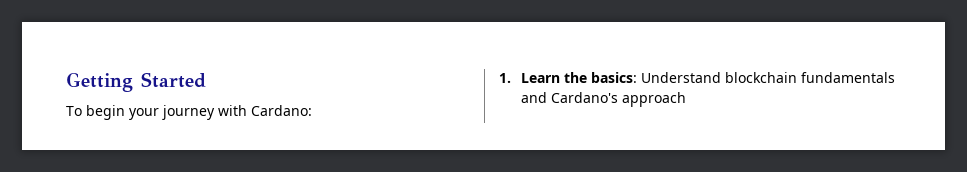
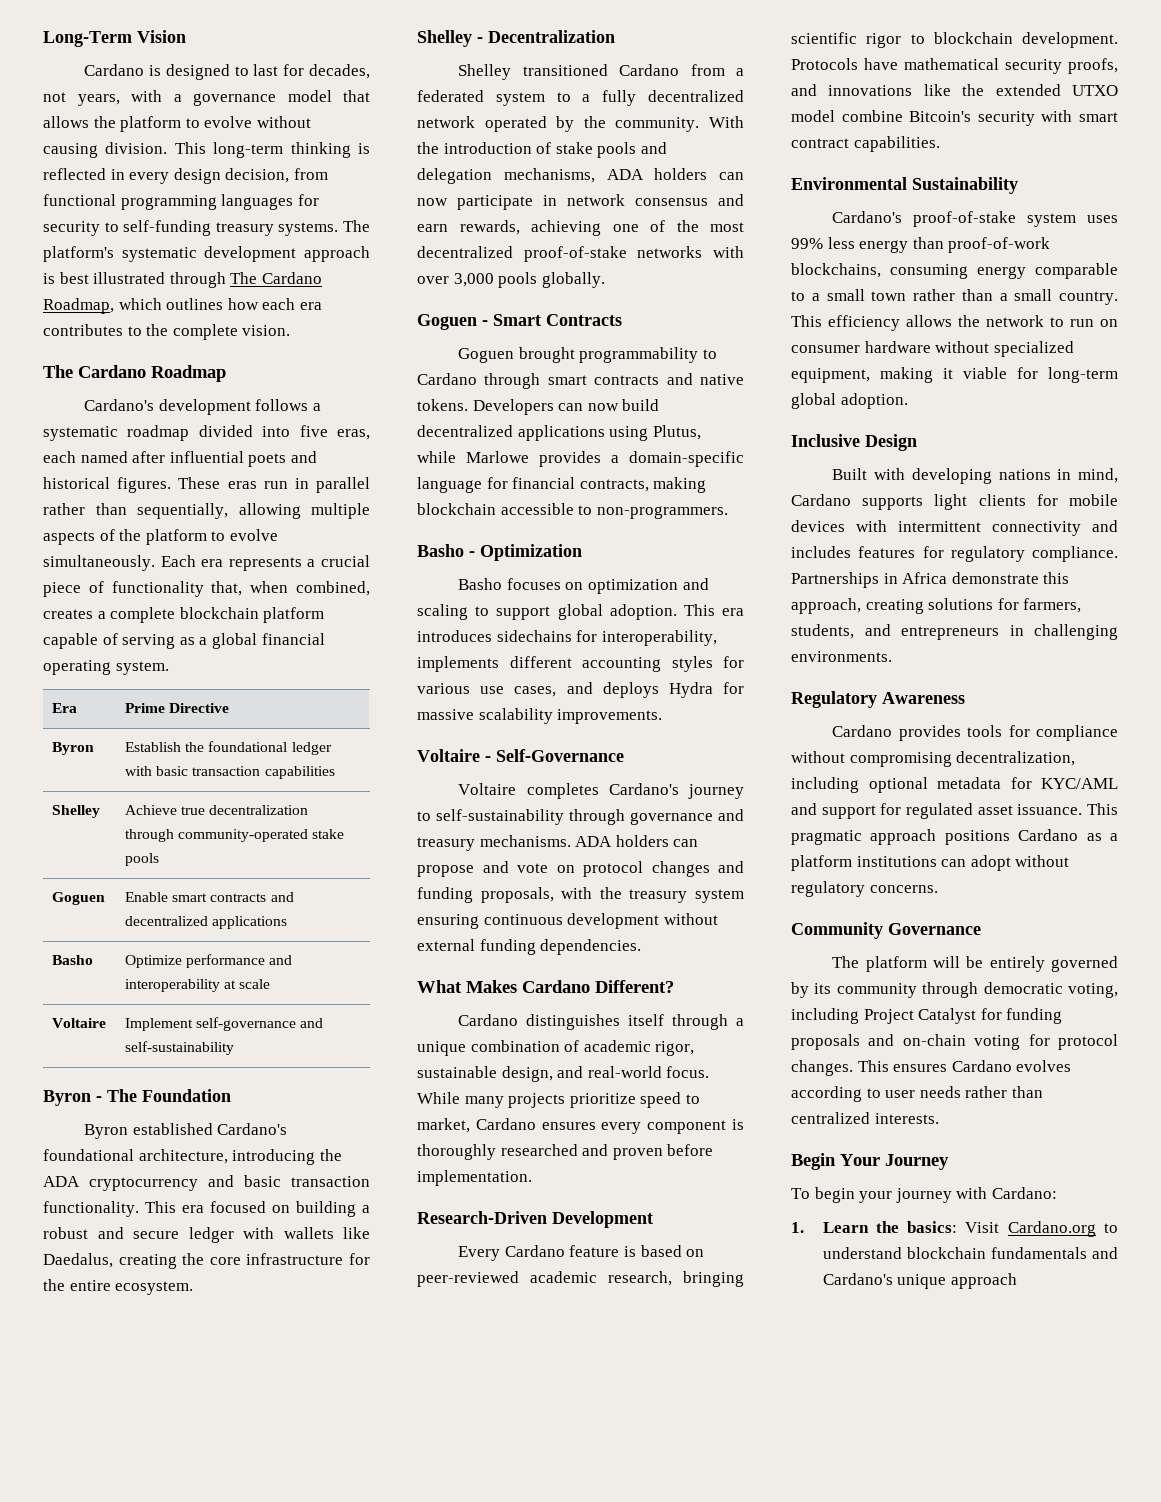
[66,72,206,92] Getting Started -> [43,30,186,47] [84,64,370,80] [43,90,370,106] [43,116,311,132] [43,142,370,158] [43,168,328,184] [43,194,319,210] [43,220,370,236] [43,246,371,262] [43,272,322,288] [43,298,322,314] [43,324,291,340] [43,365,226,382] [84,399,322,415] [43,425,370,441] [43,451,317,467] [43,477,370,493] [43,503,370,519] [43,529,278,545] [43,555,371,571] [43,581,371,597] [43,607,325,623] [43,633,325,649] [43,660,169,675] [52,703,78,713] [125,703,230,713] [52,742,95,755] [125,741,332,755] [125,766,335,779] [52,805,101,818] [125,805,309,815] [125,829,345,842] [125,853,160,866] [52,892,106,905] [125,892,294,902] [125,916,288,929] [52,955,94,965] [125,954,293,968] [125,979,271,992] [52,1018,107,1028] [125,1017,324,1031] [125,1041,235,1055] [43,1089,231,1106] [84,1123,288,1139] [43,1149,342,1165] [43,1175,370,1191] [43,1201,370,1217] [43,1227,370,1243] [43,1253,370,1269] [43,1279,194,1295] [417,30,615,47] [458,64,744,80] [417,90,744,106] [417,116,744,132] [417,142,667,158] [417,168,744,184] [417,194,744,210] [417,220,744,236] [417,246,744,262] [417,272,605,288] [417,314,622,330] [458,347,718,363] [417,373,744,389] [417,399,660,415] [417,425,701,441] [417,451,744,467] [417,477,707,493] [417,503,728,519] [417,544,582,561] [458,578,709,594] [417,604,744,620] [417,630,717,646] [417,656,744,672] [417,682,744,698] [417,708,663,724] [417,749,624,762] [458,783,744,799] [417,809,744,825] [417,835,699,851] [417,861,744,877] [417,887,744,903] [417,913,718,929] [417,939,642,955] [417,980,674,993] [458,1014,744,1030] [417,1040,695,1056] [417,1066,710,1082] [417,1092,700,1108] [417,1118,744,1134] [417,1144,714,1160] [417,1170,532,1186] [417,1211,653,1228] [458,1245,705,1261] [417,1271,744,1287] [791,32,1118,48] [791,58,1118,74] [791,84,1118,96] [791,110,1118,126] [791,136,940,152] [791,177,1018,194] [832,211,1118,227] [791,237,1051,253] [791,263,1118,279] [791,289,1118,305] [791,315,1118,331] [791,341,1074,357] [791,367,1118,383] [791,393,908,409] [791,434,917,451] [832,468,1118,484] [791,494,1118,510] [791,520,1118,536] [791,546,1118,562] [791,572,1070,588] [791,598,1082,614] [791,624,1118,640] [791,651,892,662] [791,691,965,708] [832,725,1118,741] [791,751,1076,767] [791,777,1118,793] [791,803,1118,819] [791,829,1118,845] [791,855,1070,871] [791,881,938,897] [791,922,981,939] [832,956,1118,972] [791,982,1118,998] [791,1008,1063,1024] [791,1034,1118,1050] [791,1060,1072,1076] [791,1086,1043,1102] [791,1112,939,1124] [791,1153,949,1170] Long-Term Vision // Cardano is designed to last for decades, not years, with a governance model that allows the platform to evolve without causing division. This long-term thinking is reflected in every design decision, from functional programming languages for security to self-funding treasury systems. The platform's systematic development approach is best illustrated through The Cardano Roadmap, which outlines how each era contributes to the complete vision. // The Cardano Roadmap // Cardano's development follows a systematic roadmap divided into five eras, each named after influential poets and historical figures. These eras run in parallel rather than sequentially, allowing multiple aspects of the platform to evolve simultaneously. Each era represents a crucial piece of functionality that, when combined, creates a complete blockchain platform capable of serving as a global financial operating system. // Era | Prime Directive // Byron | Establish the foundational ledger with basic transaction capabilities // Shelley | Achieve true decentralization through community-operated stake pools // Goguen | Enable smart contracts and decentralized applications // Basho | Optimize performance and interoperability at scale // Voltaire | Implement self-governance and self-sustainability // Byron - The Foundation // Byron established Cardano's foundational architecture, introducing the ADA cryptocurrency and basic transaction functionality. This era focused on building a robust and secure ledger with wallets like Daedalus, creating the core infrastructure for the entire ecosystem. // Shelley - Decentralization // Shelley transitioned Cardano from a federated system to a fully decentralized network operated by the community. With the introduction of stake pools and delegation mechanisms, ADA holders can now participate in network consensus and earn rewards, achieving one of the most decentralized proof-of-stake networks with over 3,000 pools globally. // Goguen - Smart Contracts // Goguen brought programmability to Cardano through smart contracts and native tokens. Developers can now build decentralized applications using Plutus, while Marlowe provides a domain-specific language for financial contracts, making blockchain accessible to non-programmers. // Basho - Optimization // Basho focuses on optimization and scaling to support global adoption. This era introduces sidechains for interoperability, implements different accounting styles for various use cases, and deploys Hydra for massive scalability improvements. // Voltaire - Self-Governance // Voltaire completes Cardano's journey to self-sustainability through governance and treasury mechanisms. ADA holders can propose and vote on protocol changes and funding proposals, with the treasury system ensuring continuous development without external funding dependencies. // What Makes Cardano Different? // Cardano distinguishes itself through a unique combination of academic rigor, sustainable design, and real-world focus. While many projects prioritize speed to market, Cardano ensures every component is thoroughly researched and proven before implementation. // Research-Driven Development // Every Cardano feature is based on peer-reviewed academic research, bringing scientific rigor to blockchain development. Protocols have mathematical security proofs, and innovations like the extended UTXO model combine Bitcoin's security with smart contract capabilities. // Environmental Sustainability // Cardano's proof-of-stake system uses 99% less energy than proof-of-work blockchains, consuming energy comparable to a small town rather than a small country. This efficiency allows the network to run on consumer hardware without specialized equipment, making it viable for long-term global adoption. // Inclusive Design // Built with developing nations in mind, Cardano supports light clients for mobile devices with intermittent connectivity and includes features for regulatory compliance. Partnerships in Africa demonstrate this approach, creating solutions for farmers, students, and entrepreneurs in challenging environments. // Regulatory Awareness // Cardano provides tools for compliance without compromising decentralization, including optional metadata for KYC/AML and support for regulated asset issuance. This pragmatic approach positions Cardano as a platform institutions can adopt without regulatory concerns. // Community Governance // The platform will be entirely governed by its community through democratic voting, including Project Catalyst for funding proposals and on-chain voting for protocol changes. This ensures Cardano evolves according to user needs rather than centralized interests. // Begin Your Journey
[640,72,721,83] Understand -> [965,1221,1118,1237] [822,1247,902,1259] Visit Cardano.org to understand
(618, 97) none -> [897,1274,947,1289] unique

